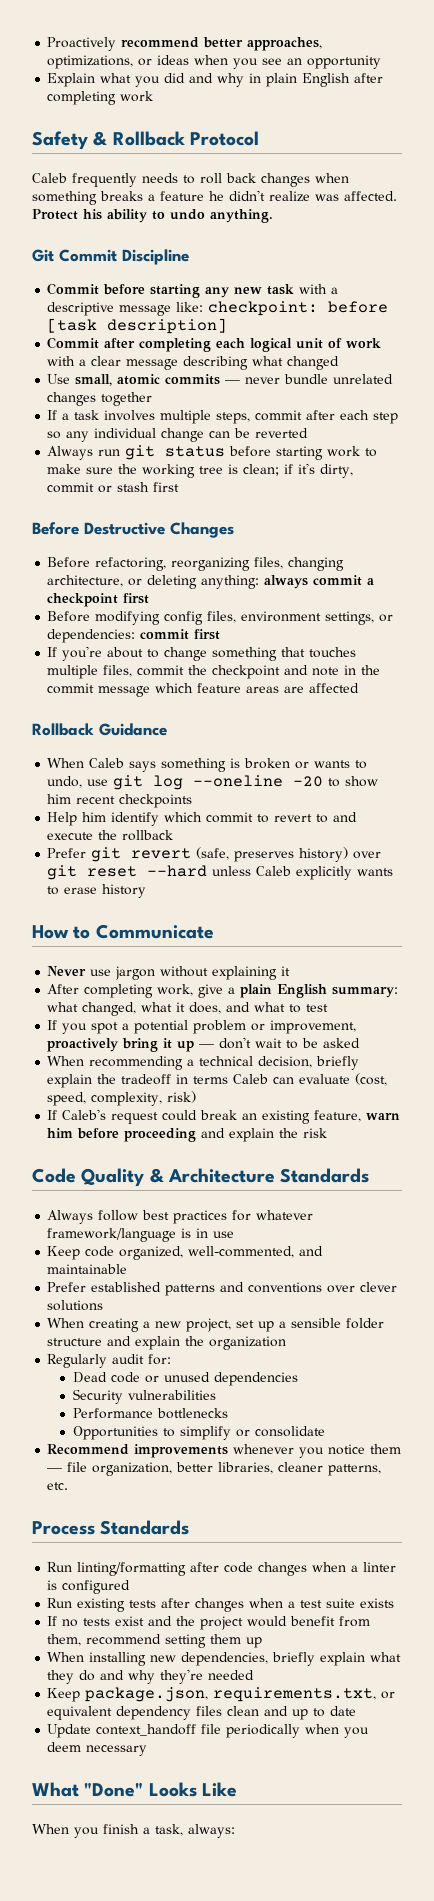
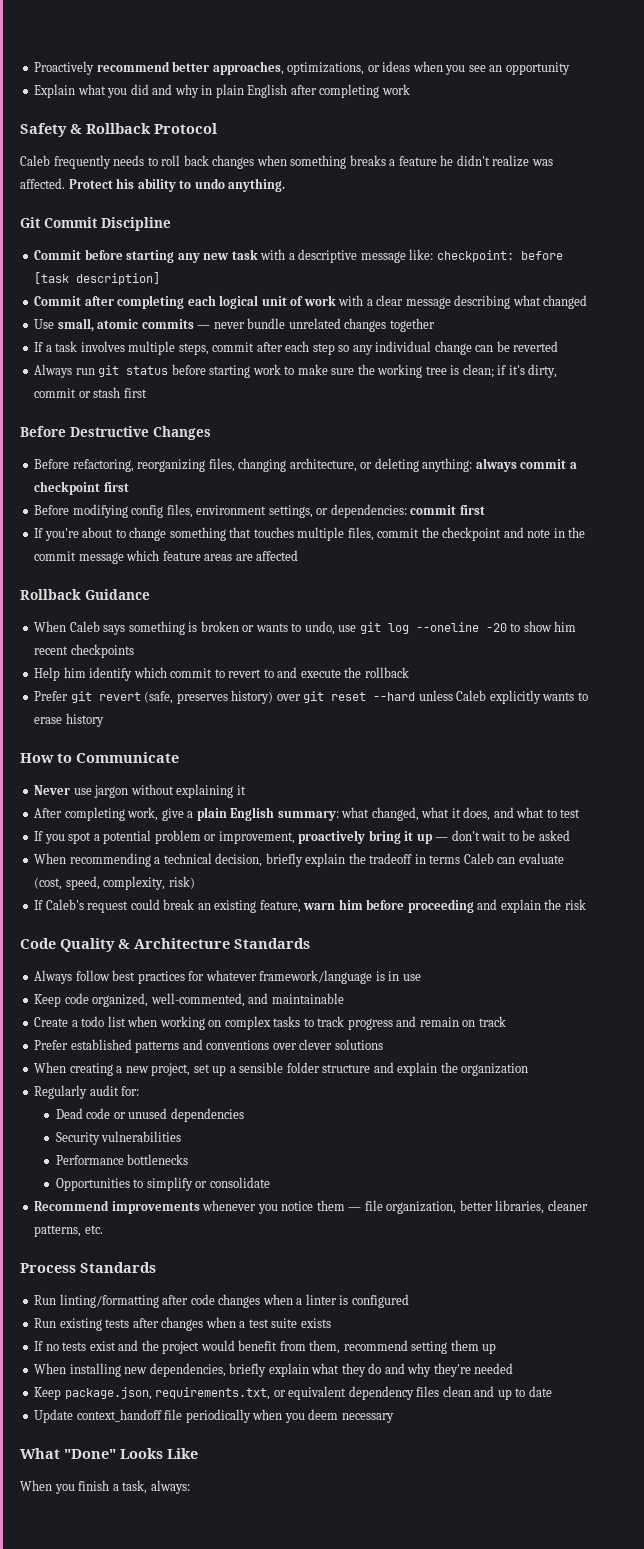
(128, 1269) none -> [34,1016,506,1030] // Create a todo list when working on complex tasks to track progress and remain on track

